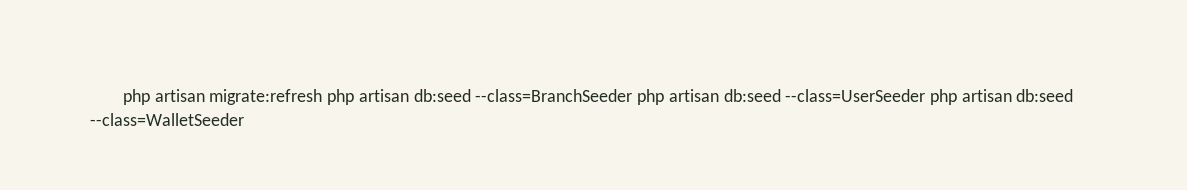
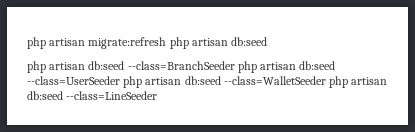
(471, 95) none -> [27,61,125,73] // php artisan db:seed
(244, 119) none -> [329,76,388,88] [27,91,158,100] php artisan db:seed --class=LineSeeder

